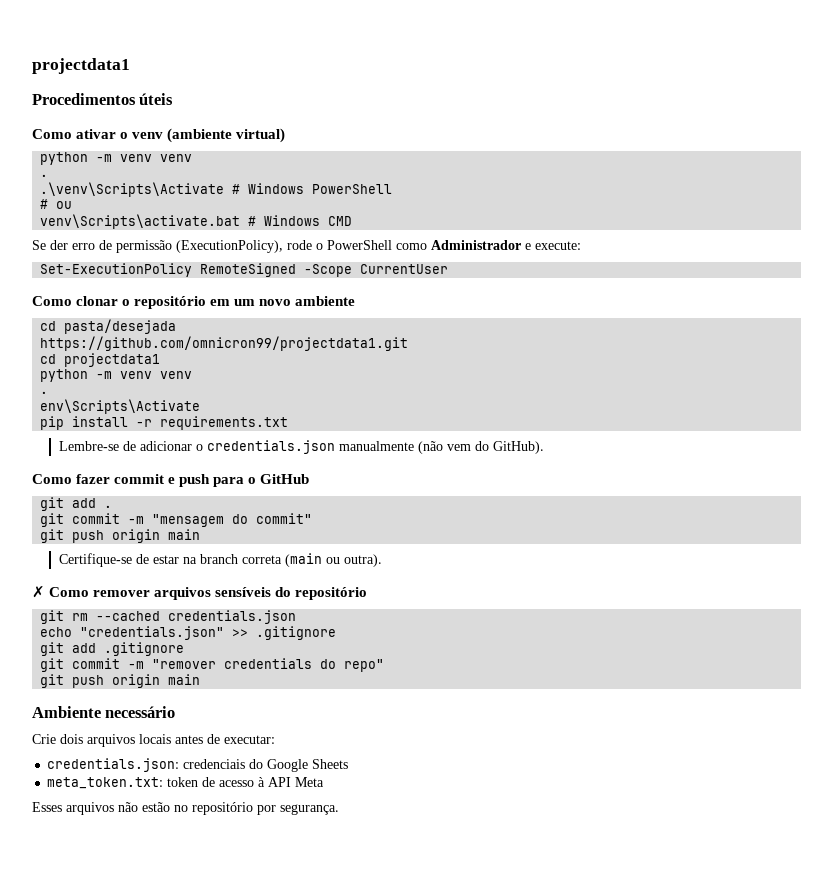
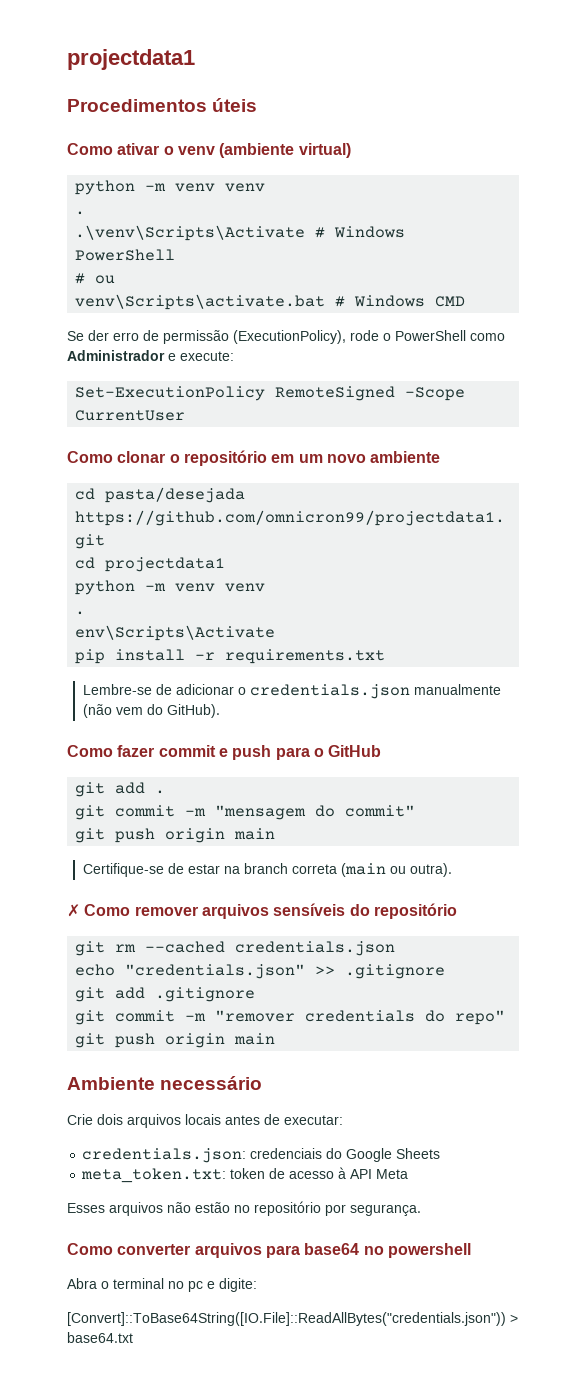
(339, 809) none -> [67,1243,471,1258] [67,1278,257,1292] [67,1312,518,1326] [67,1332,133,1343] // Como converter arquivos para base64 no powershell // Abra o terminal no pc e digite: // [Convert]::ToBase64String([IO.File]::ReadAllBytes("credentials.json")) > base64.txt

